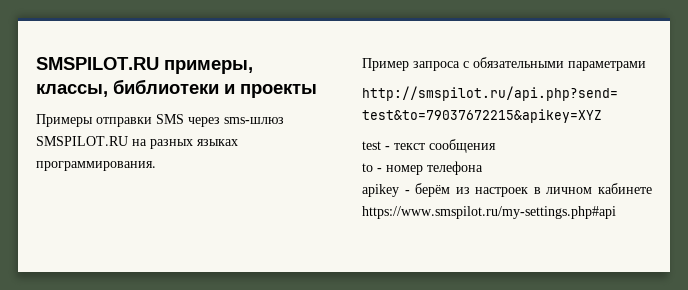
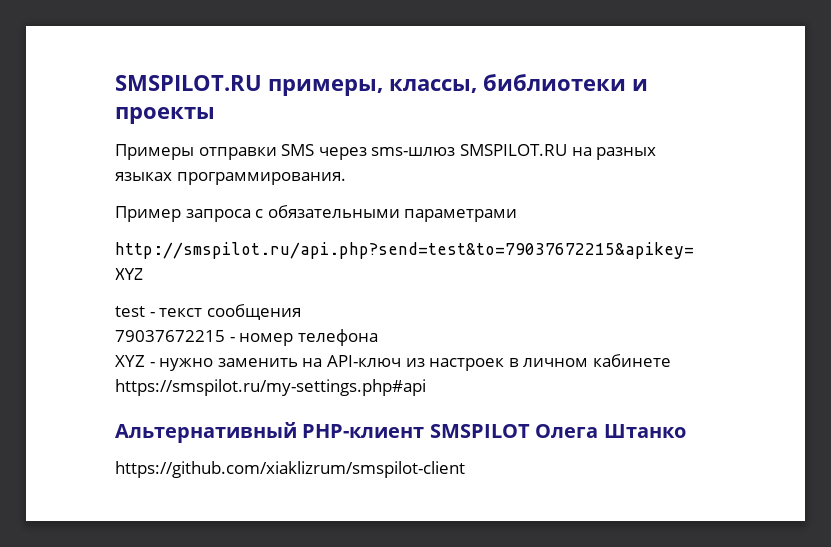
[362,163,373,172] to -> [115,330,225,342] 79037672215
[362,183,451,197] apikey - берём -> [115,355,401,371] XYZ - нужно заменить на API-ключ
[362,206,616,219] https://www.smspilot.ru/my-settings.php#api -> [115,379,426,396] [115,422,686,443] [115,461,465,478] https://smspilot.ru/my-settings.php#api // Альтернативный PHP-клиент SMSPILOT Олега Штанко // https://github.com/xiaklizrum/smspilot-client

